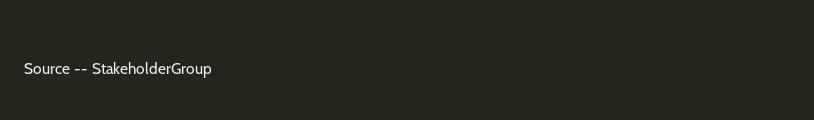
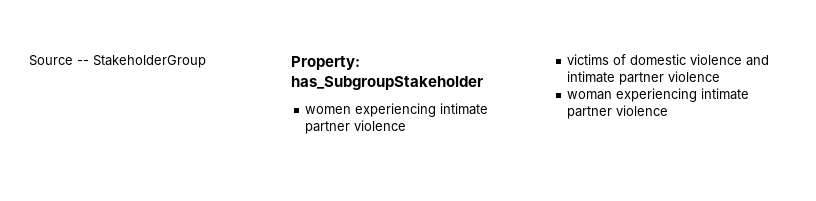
(213, 70) none -> [291,56,360,70] [291,76,483,90] [305,103,489,117] [305,120,407,134] [567,54,770,66] [567,71,721,85] [567,88,750,102] [567,105,669,119] // Property: has_SubgroupStakeholder // women experiencing intimate partner violence // victims of domestic violence and intimate partner violence // woman experiencing intimate partner violence

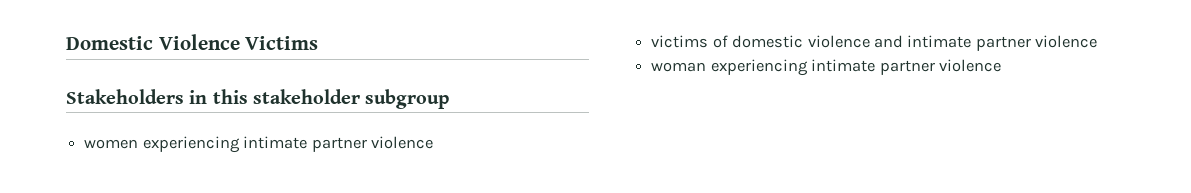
[29,55,206,68] [291,56,360,70] [291,76,483,90] Source -- StakeholderGroup // Property: has_SubgroupStakeholder -> [66,34,319,50] [66,89,450,109] Domestic Violence Victims // Stakeholders in this stakeholder subgroup

